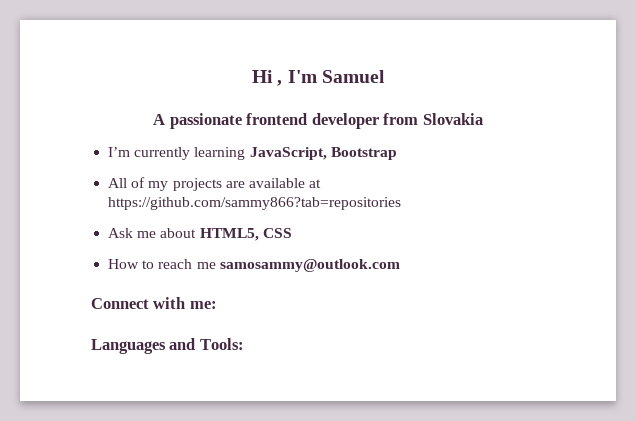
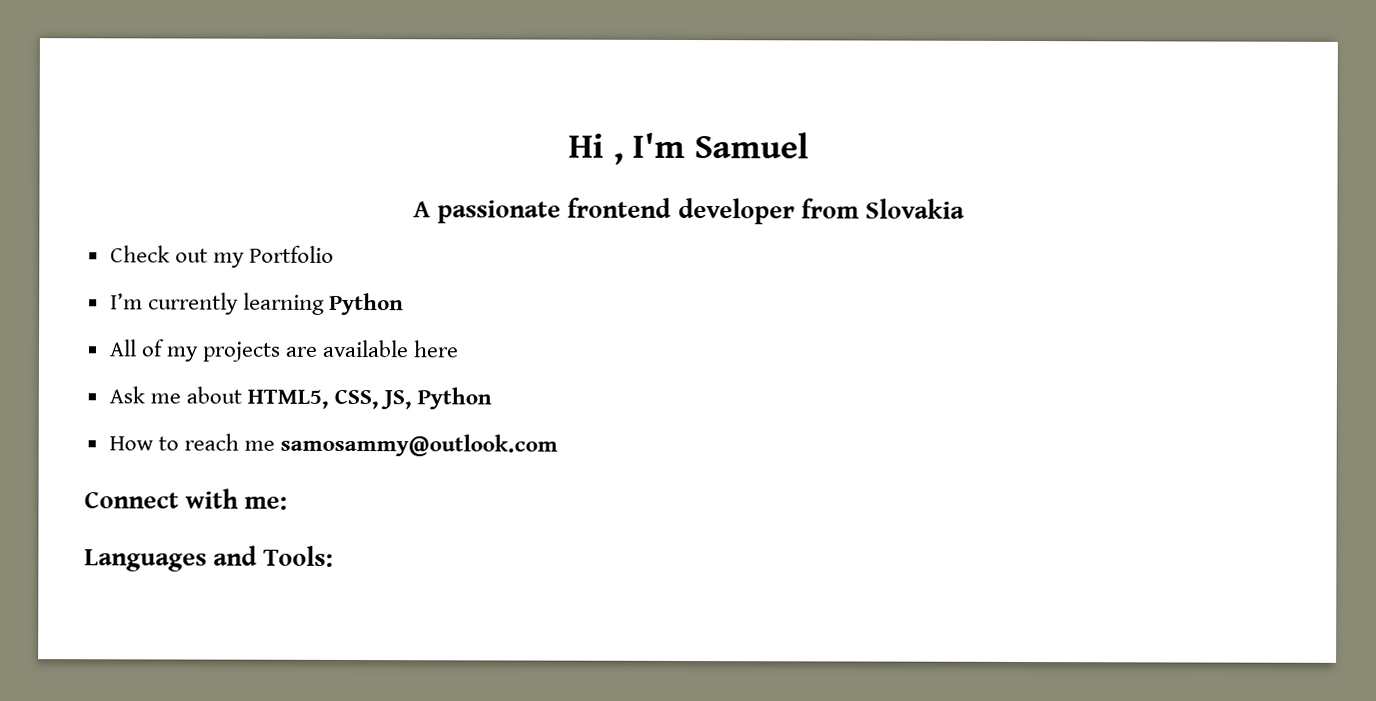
(483, 119) none -> [109,245,334,268] // Check out my Portfolio
[249,147,397,160] JavaScript, Bootstrap -> [328,292,404,316] Python
[309,179,322,188] [108,197,402,210] at https://github.com/sammy866?tab=repositories -> [413,340,460,358] here
[262,228,292,238] CSS -> [334,387,493,410] CSS, JS, Python

